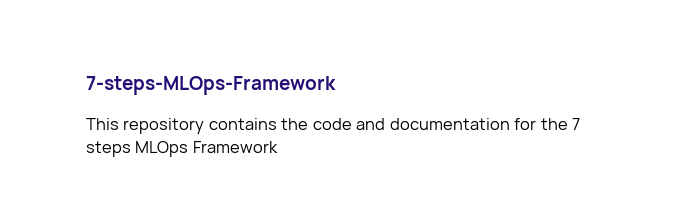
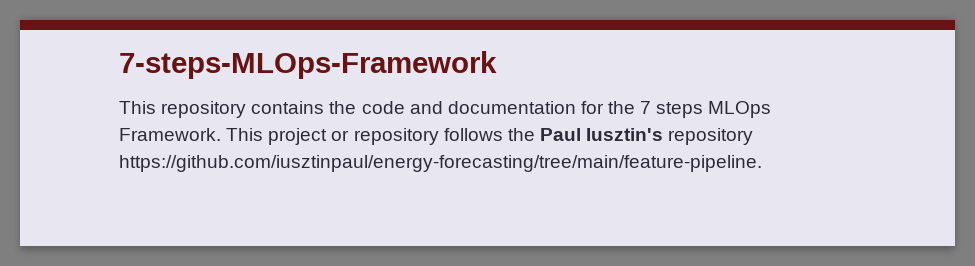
[192,141,278,153] Framework -> [119,128,754,145] [119,155,762,172] Framework. This project or repository follows the Paul Iusztin's repository https://github.com/iusztinpaul/energy-forecasting/tree/main/feature-pipeline.

